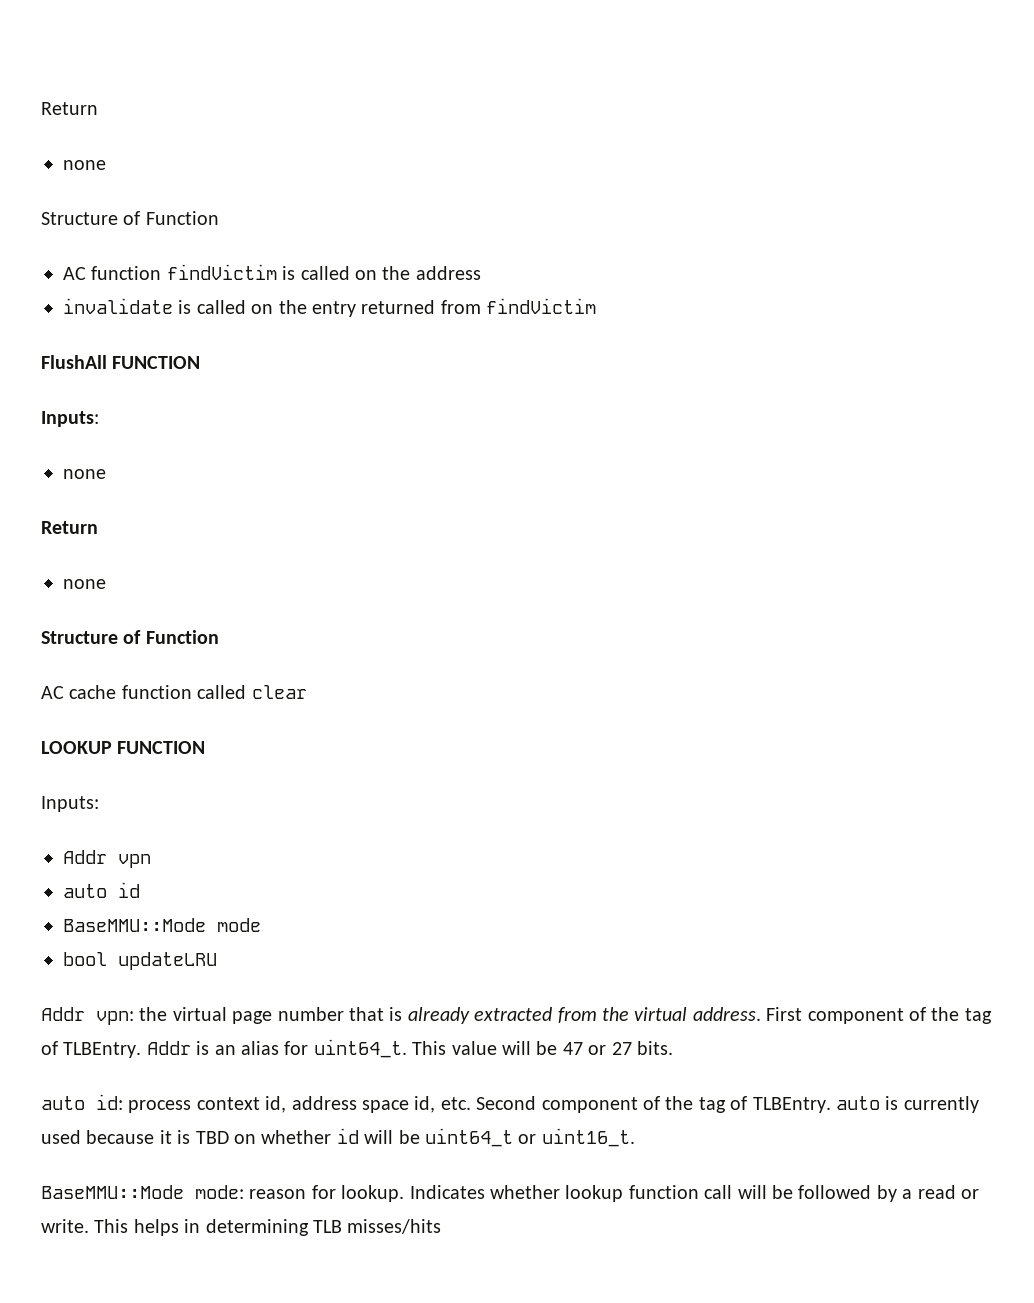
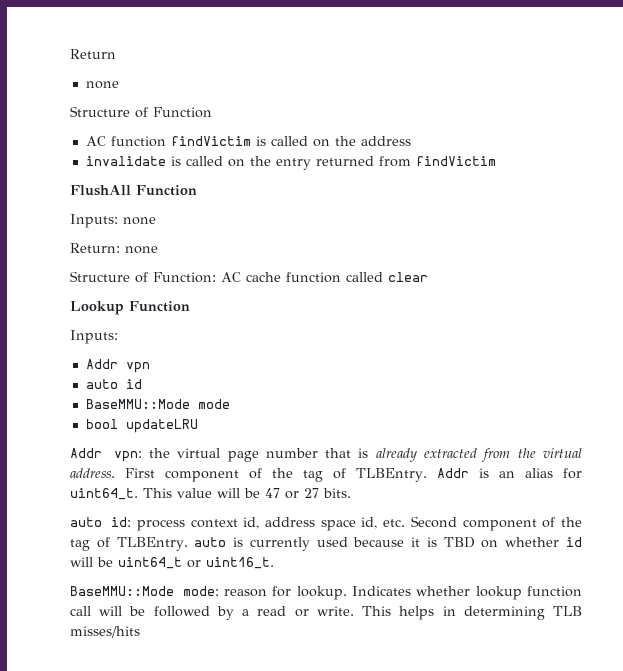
[112,356,201,369] [41,411,99,427] [63,469,106,479] [41,521,98,534] [63,579,106,589] [41,630,219,644] FUNCTION // Inputs: // none // Return // none // Structure of Function // -> [136,185,197,196] [70,214,156,228] [70,243,158,254] [70,271,216,283] Function // Inputs: none // Return: none // Structure of Function:
[41,741,206,754] LOOKUP FUNCTION -> [70,301,190,315] Lookup Function

